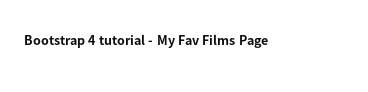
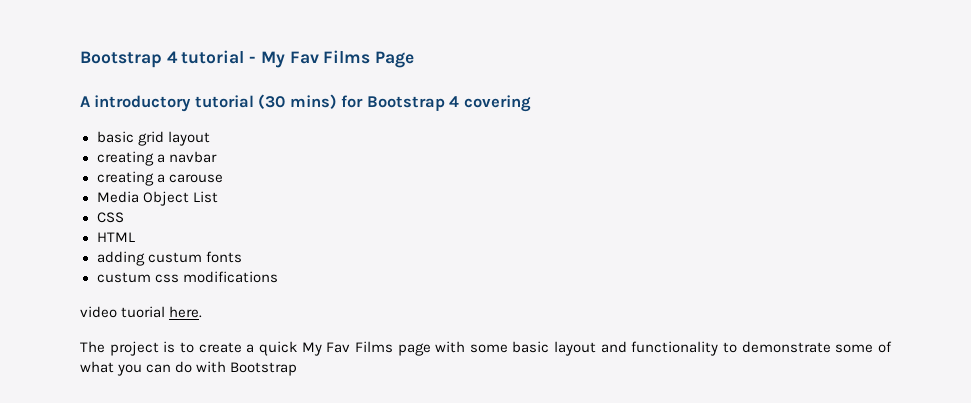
(268, 41) none -> [80,94,531,112] [96,131,210,146] [96,151,217,166] [96,171,223,186] [96,191,218,206] [96,212,124,223] [96,232,135,242] [96,251,242,266] [96,271,278,283] [80,306,203,318] [80,341,892,356] [80,361,298,376] // A introductory tutorial (30 mins) for Bootstrap 4 covering // basic grid layout // creating a navbar // creating a carouse // Media Object List // CSS // HTML // adding custum fonts // custum css modifications // video tuorial here. // The project is to create a quick My Fav Films page with some basic layout and functionality to demonstrate some of what you can do with Bootstrap

